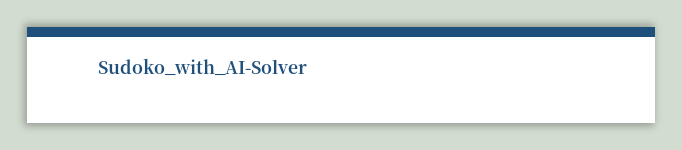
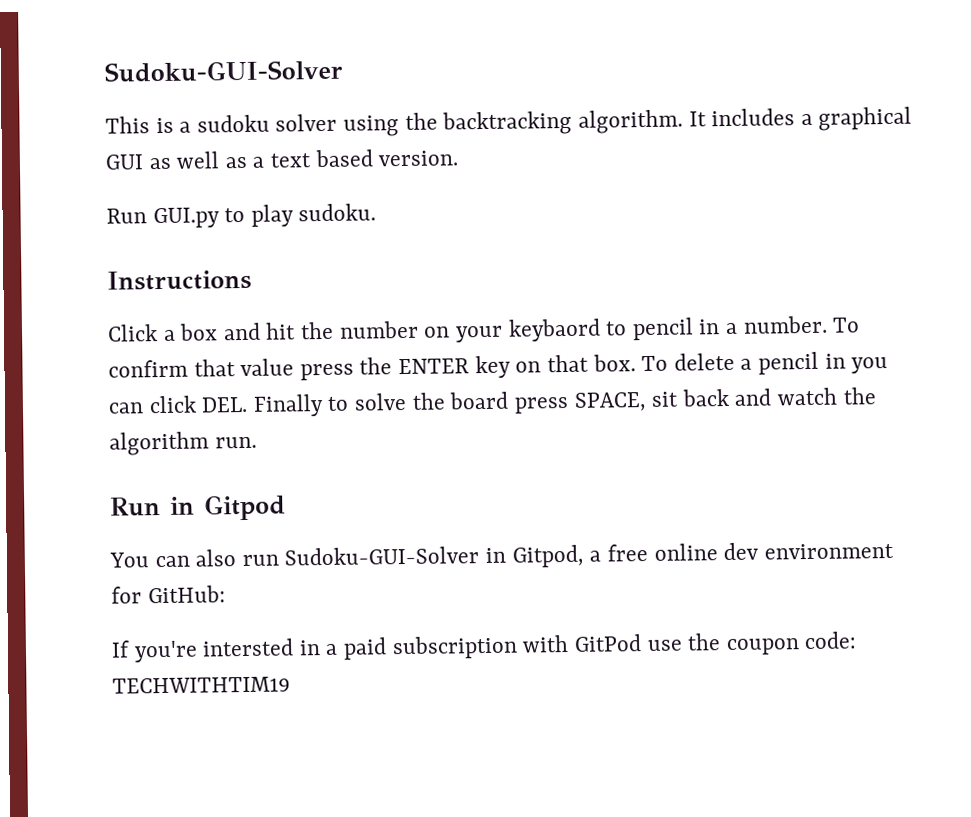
[98,58,307,76] Sudoko_with_AI-Solver -> [104,59,343,83] [105,106,913,137] [105,149,459,170] [106,203,377,229] [107,269,252,291] [107,315,861,343] [108,351,889,381] [108,387,876,417] [109,431,257,456] [110,494,286,521] [109,542,894,568] [111,585,226,604] [111,631,858,663] [112,676,291,694] Sudoku-GUI-Solver // This is a sudoku solver using the backtracking algorithm. It includes a graphical GUI as well as a text based version. // Run GUI.py to play sudoku. // Instructions // Click a box and hit the number on your keybaord to pencil in a number. To confirm that value press the ENTER key on that box. To delete a pencil in you can click DEL. Finally to solve the board press SPACE, sit back and watch the algorithm run. // Run in Gitpod // You can also run Sudoku-GUI-Solver in Gitpod, a free online dev environment for GitHub: // If you're intersted in a paid subscription with GitPod use the coupon code: TECHWITHTIM19

